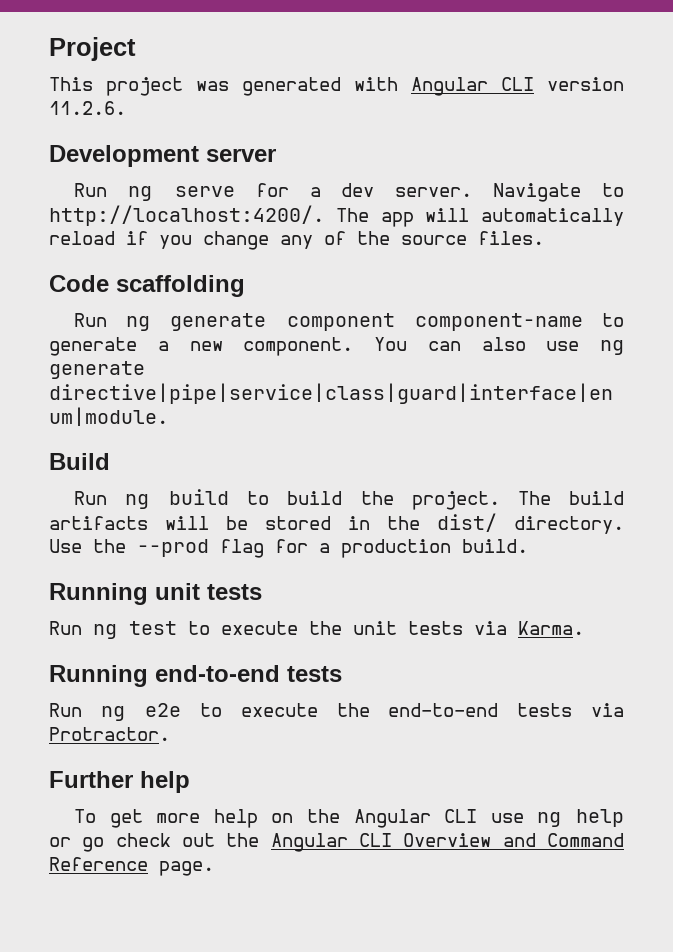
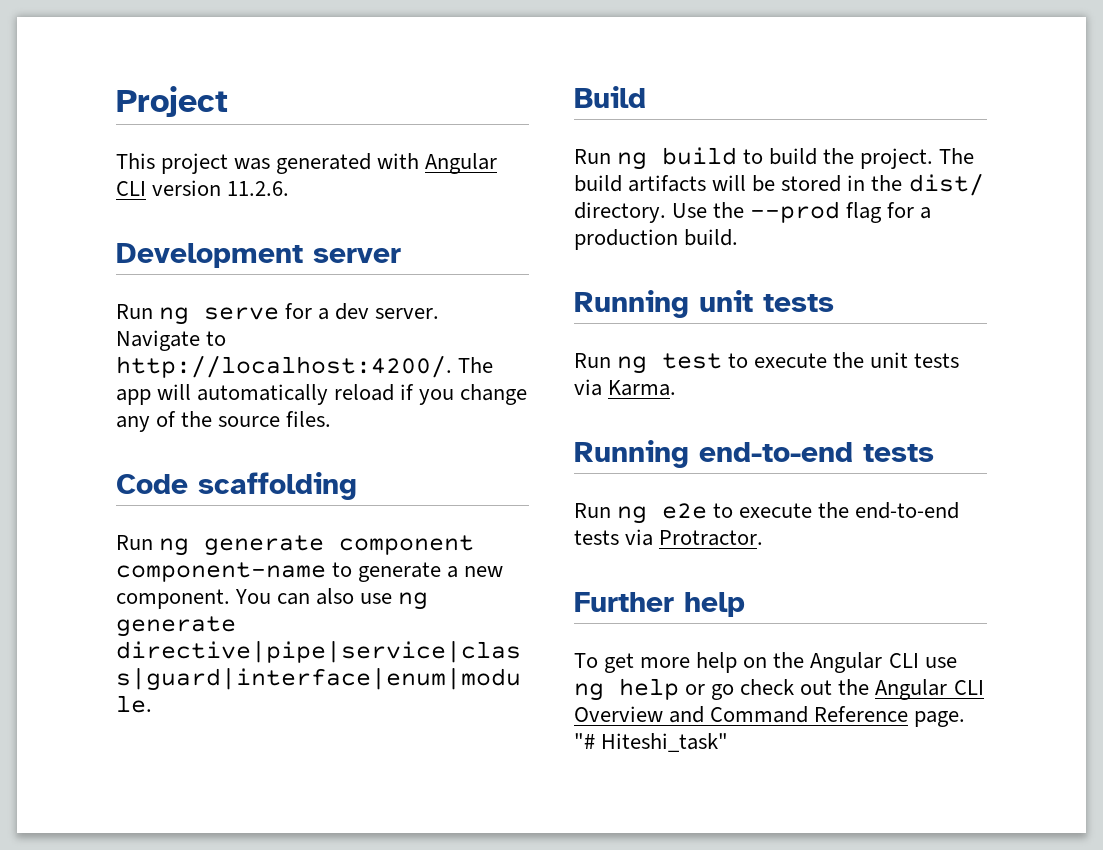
(214, 868) none -> [574,733,729,752] "# Hiteshi_task"

